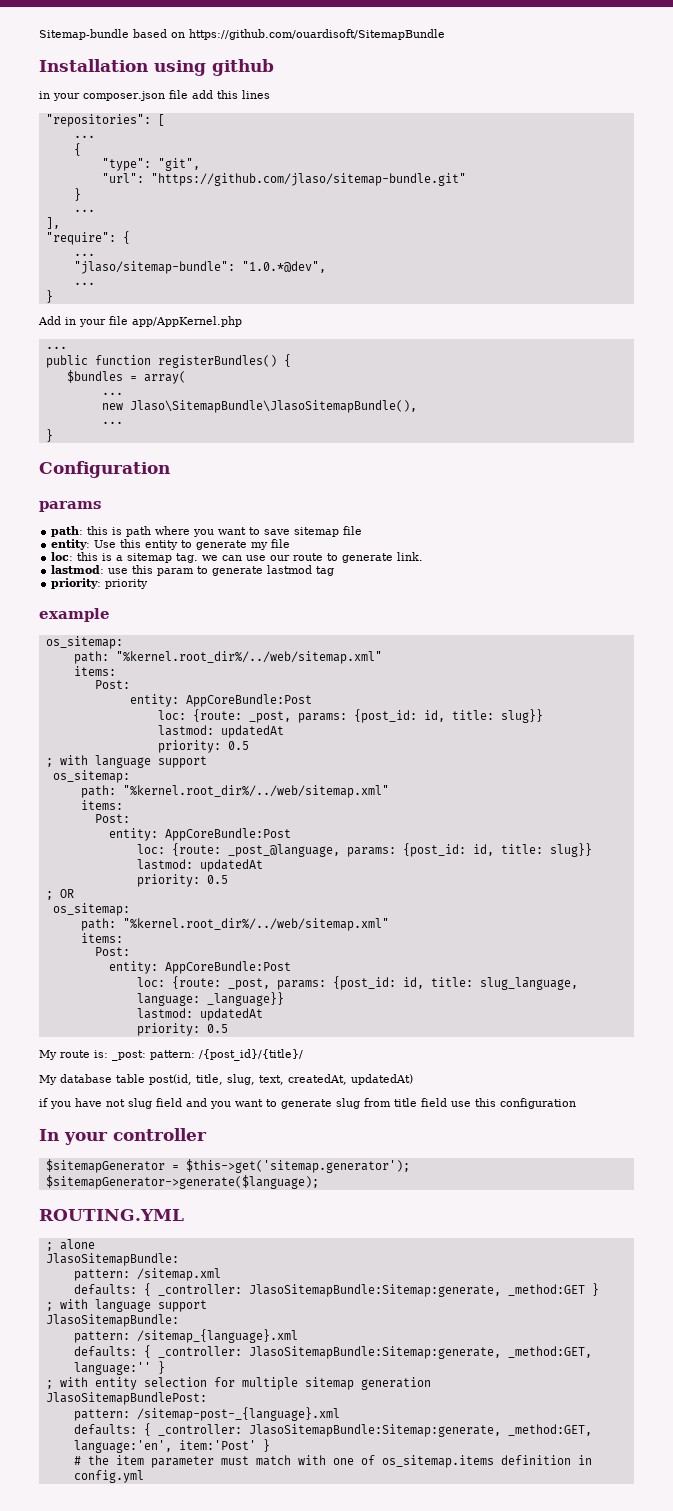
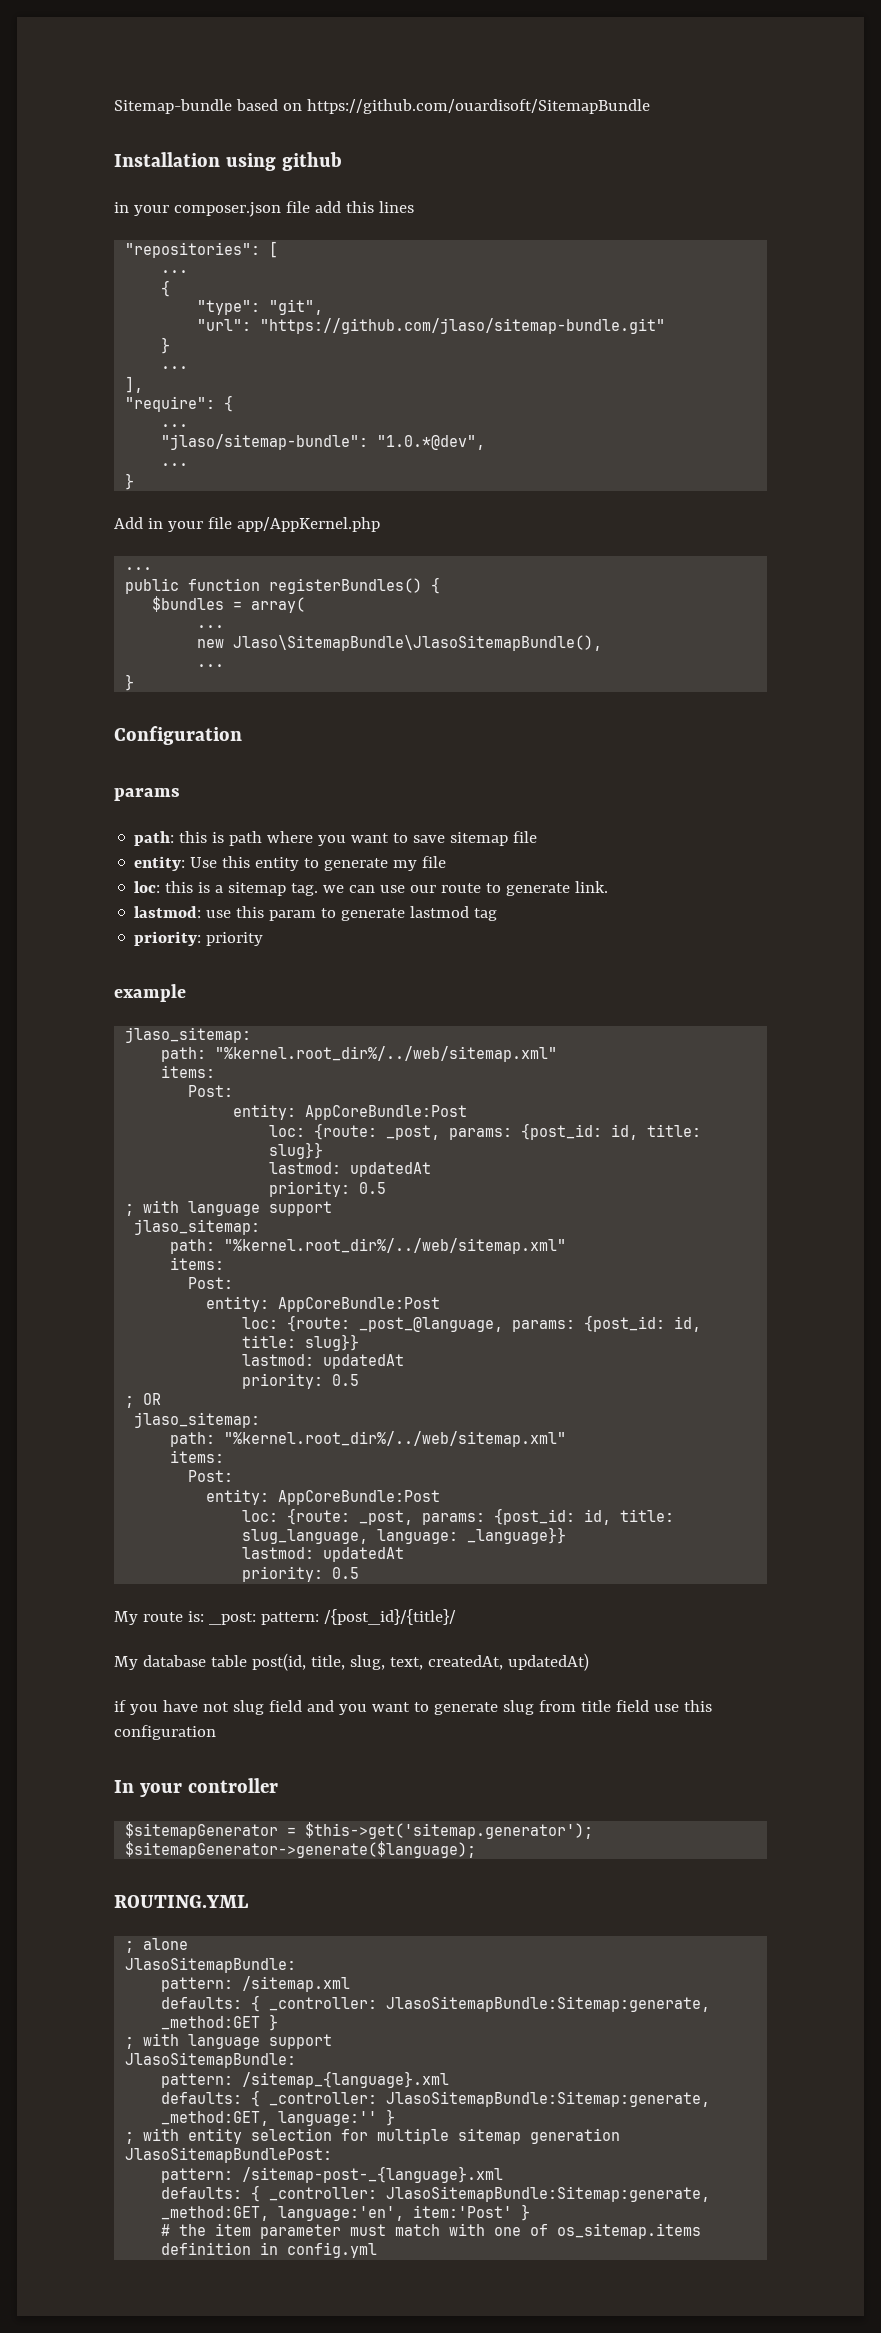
[45,636,123,649] os_sitemap: -> [125,1027,252,1043] jlaso_sitemap:
[52,770,130,783] os_sitemap: -> [134,1219,261,1235] jlaso_sitemap:
[52,903,130,916] os_sitemap: -> [134,1412,261,1428] jlaso_sitemap:

